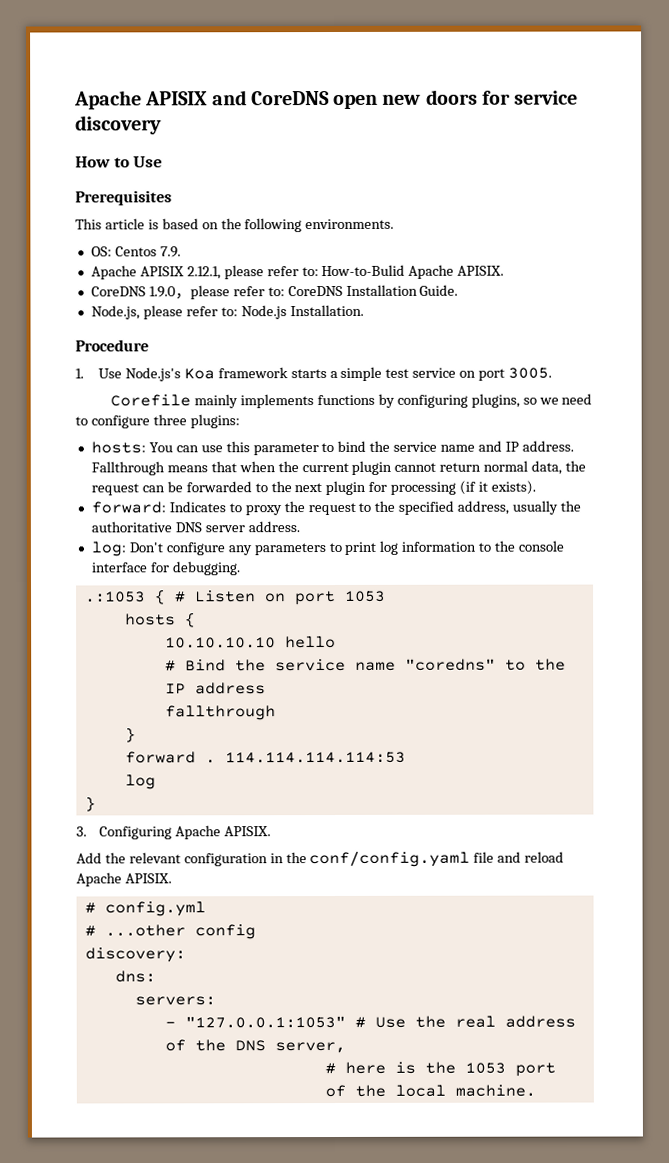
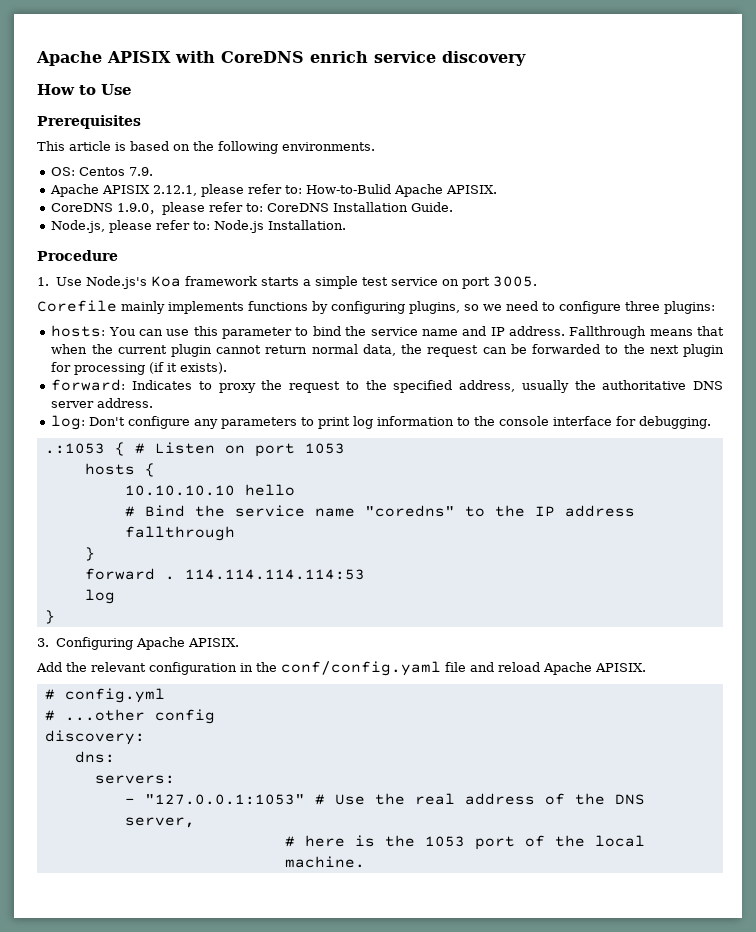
[74,89,511,110] Apache APISIX and CoreDNS open new doors for -> [36,51,368,66] Apache APISIX with CoreDNS enrich

